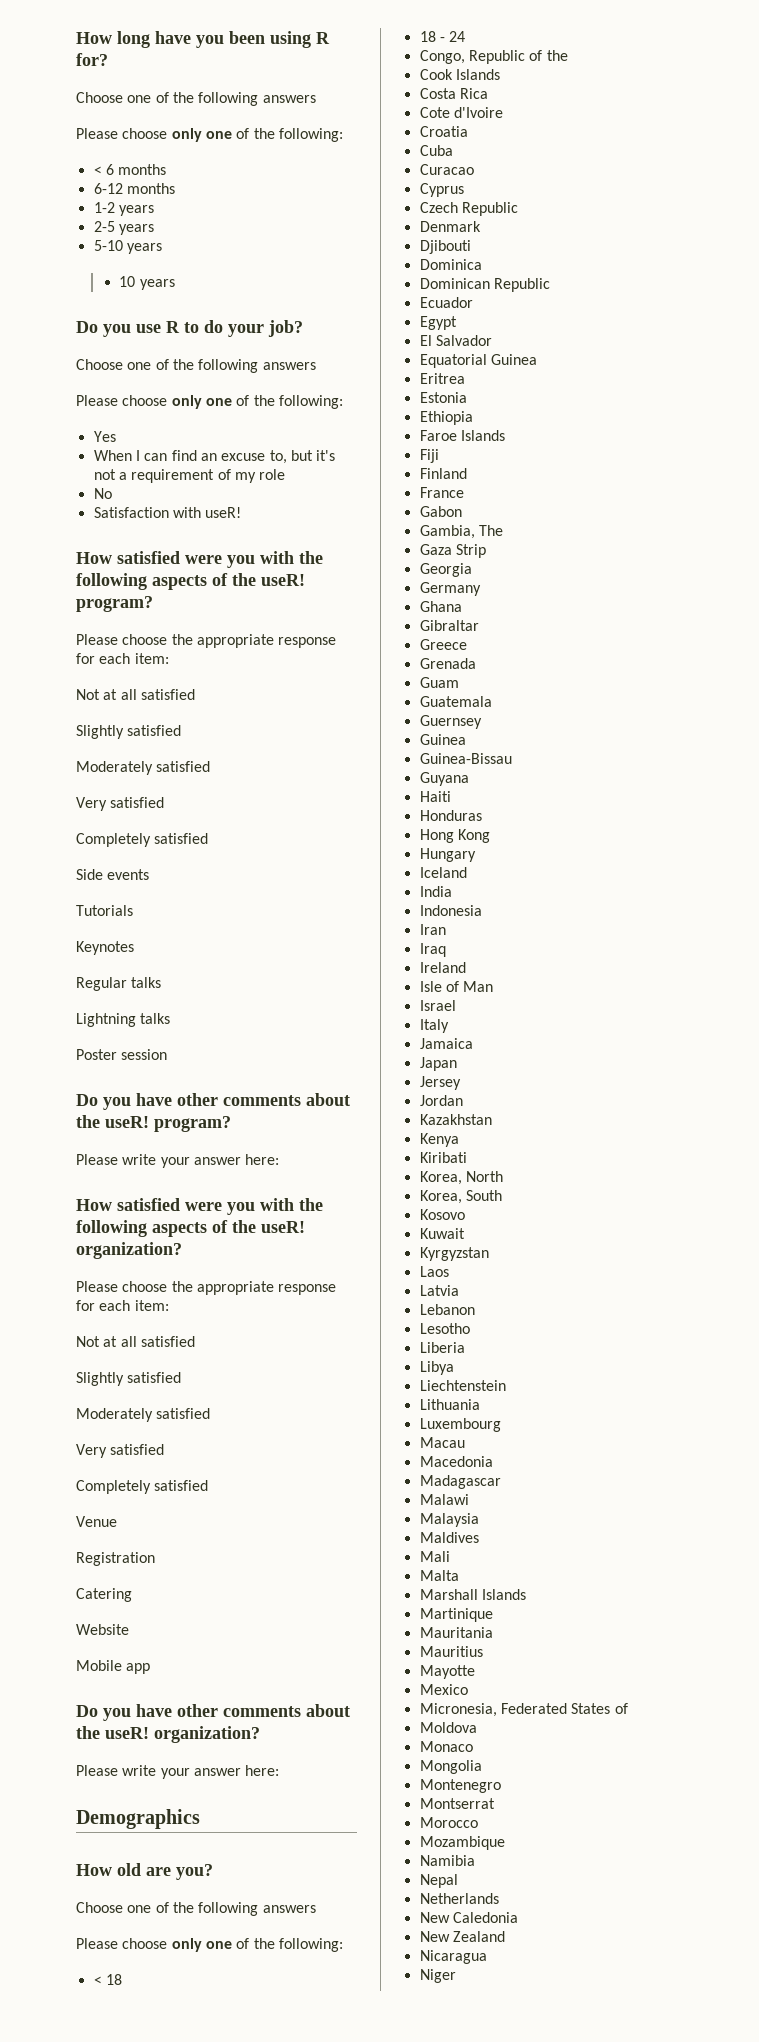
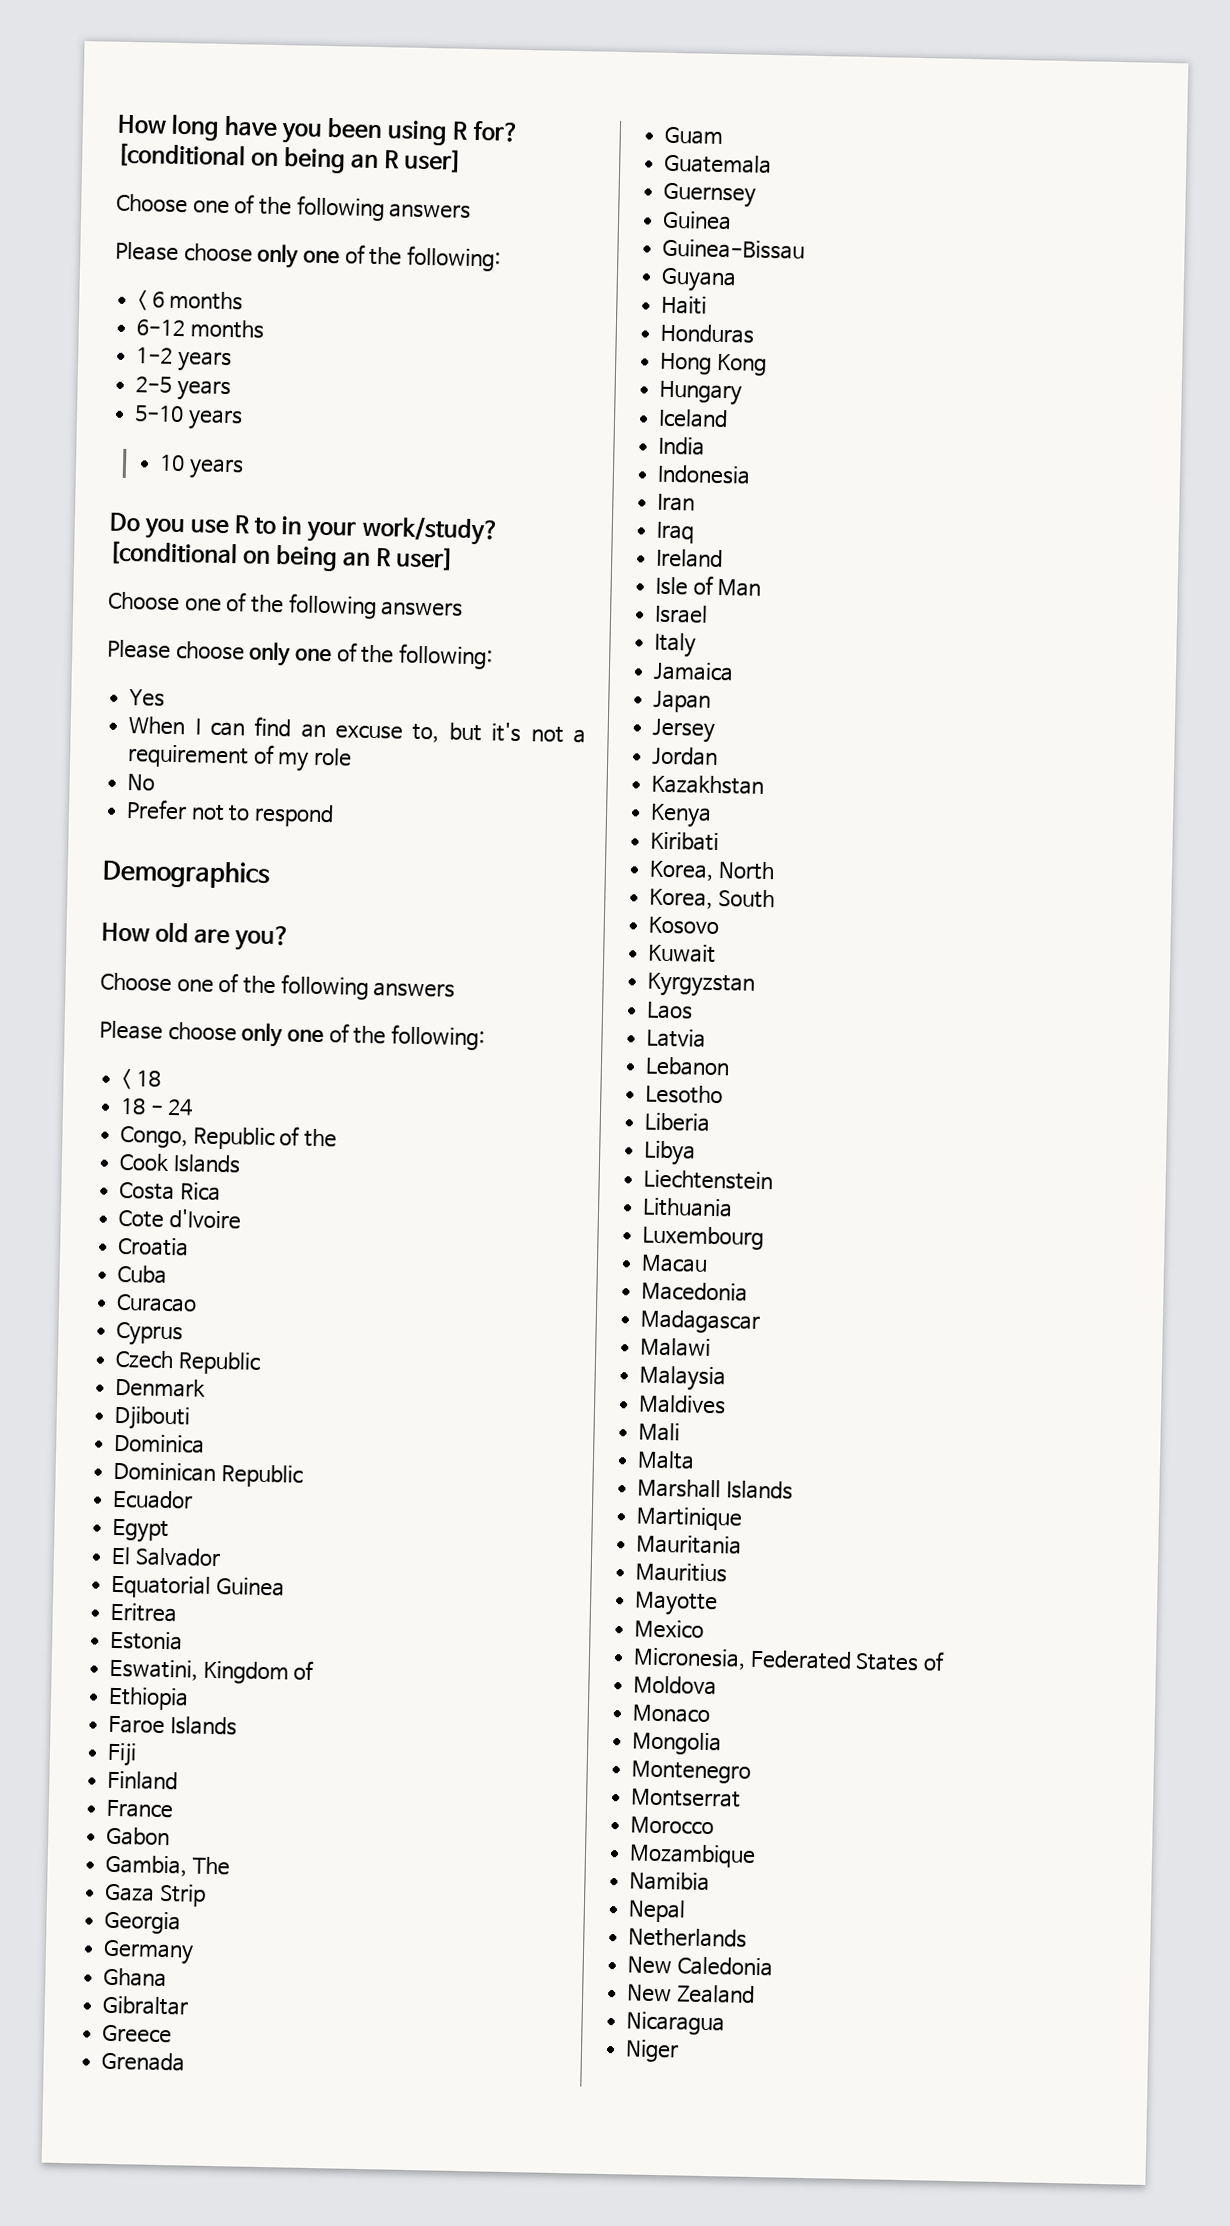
(108, 59) none -> [117,142,463,174] [conditional on being an R user]
[204,320,303,337] do your job? -> [281,515,500,546] [109,540,455,572] in your work/study? [conditional on being an R user]
[93,507,242,518] [76,551,323,568] [76,573,305,590] [76,596,153,612] [76,634,337,648] [76,653,169,664] [76,689,195,700] [76,725,182,739] [76,761,211,775] [76,797,165,811] [76,833,209,847] [76,869,150,880] [76,905,133,916] [76,941,134,955] [76,977,162,991] [76,1013,171,1027] [76,1049,168,1060] [76,1093,350,1110] [76,1115,231,1132] [76,1154,280,1168] [76,1198,323,1215] [76,1220,305,1237] [76,1242,182,1259] [76,1281,337,1295] [76,1300,169,1311] [76,1336,195,1347] [76,1372,182,1386] [76,1408,211,1422] [76,1444,165,1458] [76,1480,209,1494] [76,1516,117,1527] [76,1552,155,1566] [76,1588,132,1602] [76,1624,129,1635] [76,1660,151,1674] [76,1704,350,1721] [76,1726,260,1743] [76,1765,280,1779] Satisfaction with useR! // How satisfied were you with the following aspects of the useR! program? // Please choose the appropriate response for each item: // Not at all satisfied // Slightly satisfied // Moderately satisfied // Very satisfied // Completely satisfied // Side events // Tutorials // Keynotes // Regular talks // Lightning talks // Poster session // Do you have other comments about the useR! program? // Please write your answer here: // How satisfied were you with the following aspects of the useR! organization? // Please choose the appropriate response for each item: // Not at all satisfied // Slightly satisfied // Moderately satisfied // Very satisfied // Completely satisfied // Venue // Registration // Catering // Website // Mobile app // Do you have other comments about the useR! organization? // Please write your answer here: -> [126,799,335,828] Prefer not to respond
(467, 397) none -> [109,1658,315,1685] // Eswatini, Kingdom of

